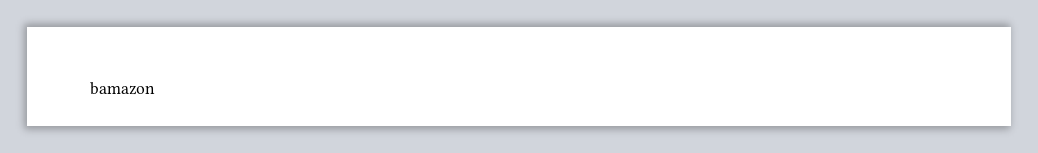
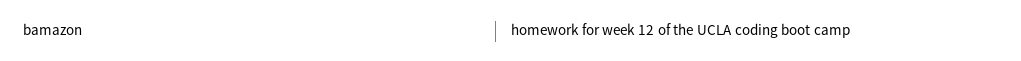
(155, 88) none -> [511,23,850,38] // homework for week 12 of the UCLA coding boot camp

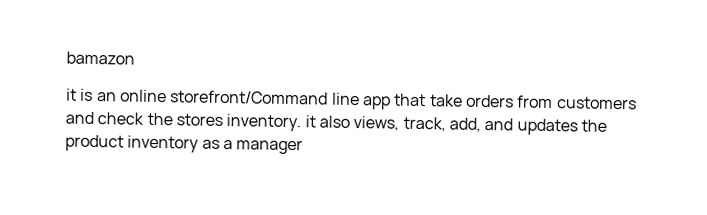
[511,23,850,38] homework for week 12 of the UCLA coding boot camp -> [66,88,637,110] [65,111,607,136] [65,134,304,155] it is an online storefront/Command line app that take orders from customers and check the stores inventory. it also views, track, add, and updates the product inventory as a manager

